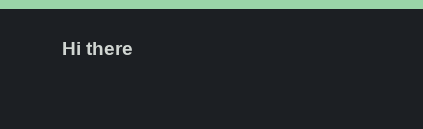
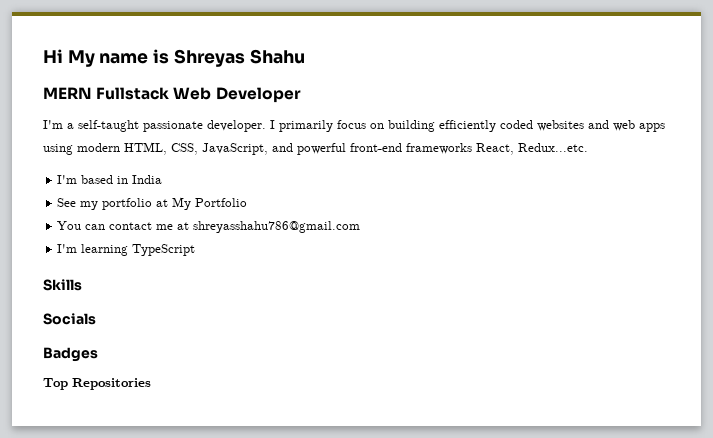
[86,42,134,55] there -> [67,49,305,67] [43,87,301,103] [43,120,665,132] [43,142,588,155] [57,175,163,184] [57,197,248,210] [57,221,361,233] [57,244,196,256] [43,279,82,291] [43,313,96,325] [43,347,98,362] [43,378,151,390] My name is Shreyas Shahu // MERN Fullstack Web Developer // I'm a self-taught passionate developer. I primarily focus on building efficiently coded websites and web apps using modern HTML, CSS, JavaScript, and powerful front-end frameworks React, Redux...etc. // I'm based in India // See my portfolio at My Portfolio // You can contact me at shreyasshahu786@gmail.com // I'm learning TypeScript // Skills // Socials // Badges // Top Repositories

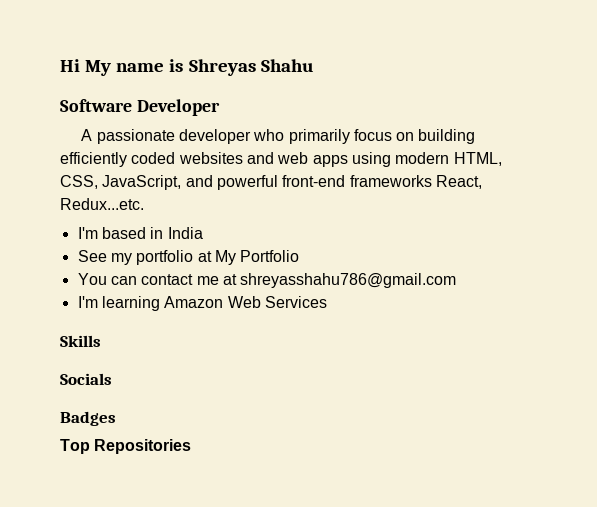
[43,87,301,103] [43,120,275,132] MERN Fullstack Web Developer // I'm a self-taught passionate developer. I -> [60,99,220,116] [81,129,285,144] Software Developer // A passionate developer who
[132,244,196,256] TypeScript -> [164,296,327,308] Amazon Web Services

